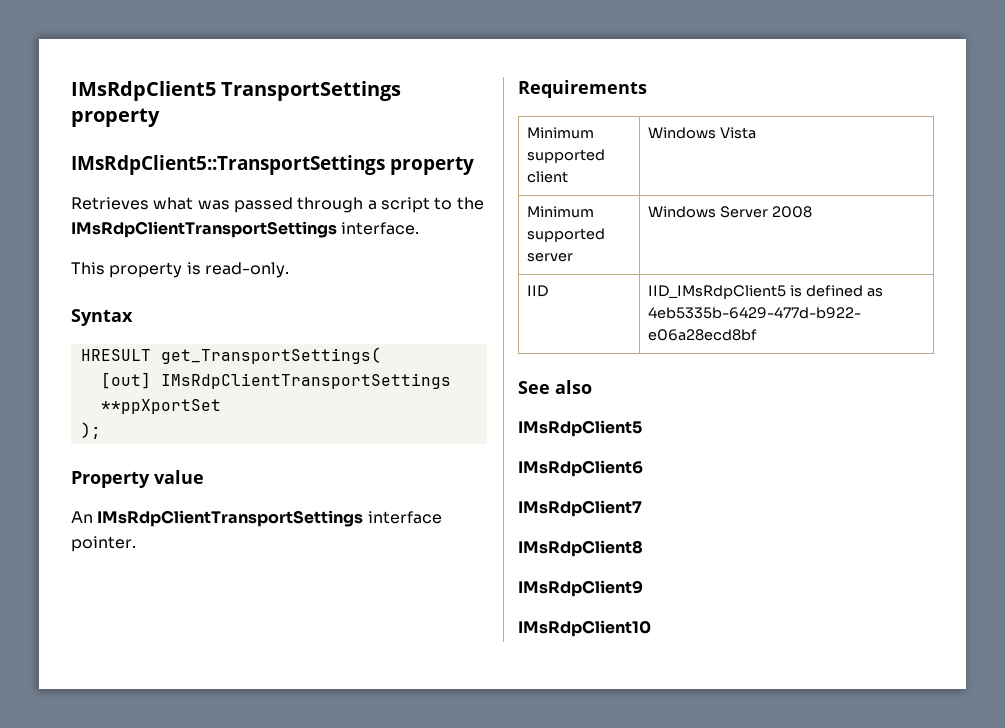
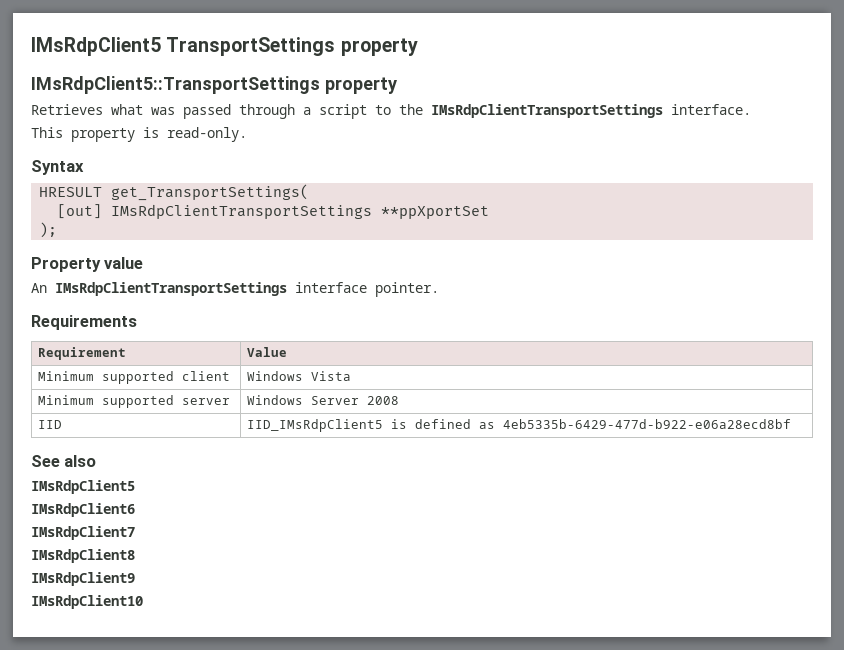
(647, 89) none -> [38,347,127,360] [247,347,288,357] // Requirement | Value

